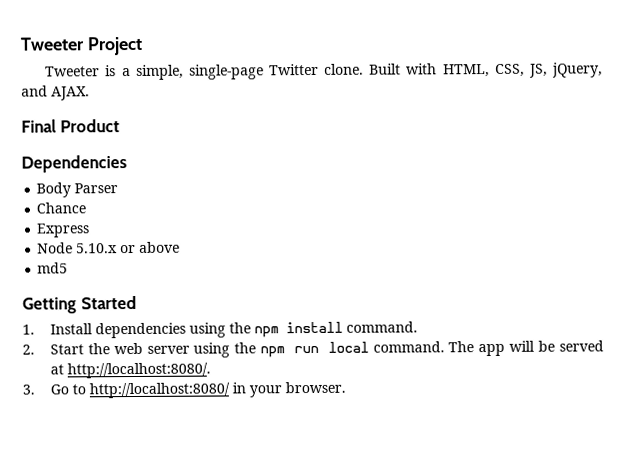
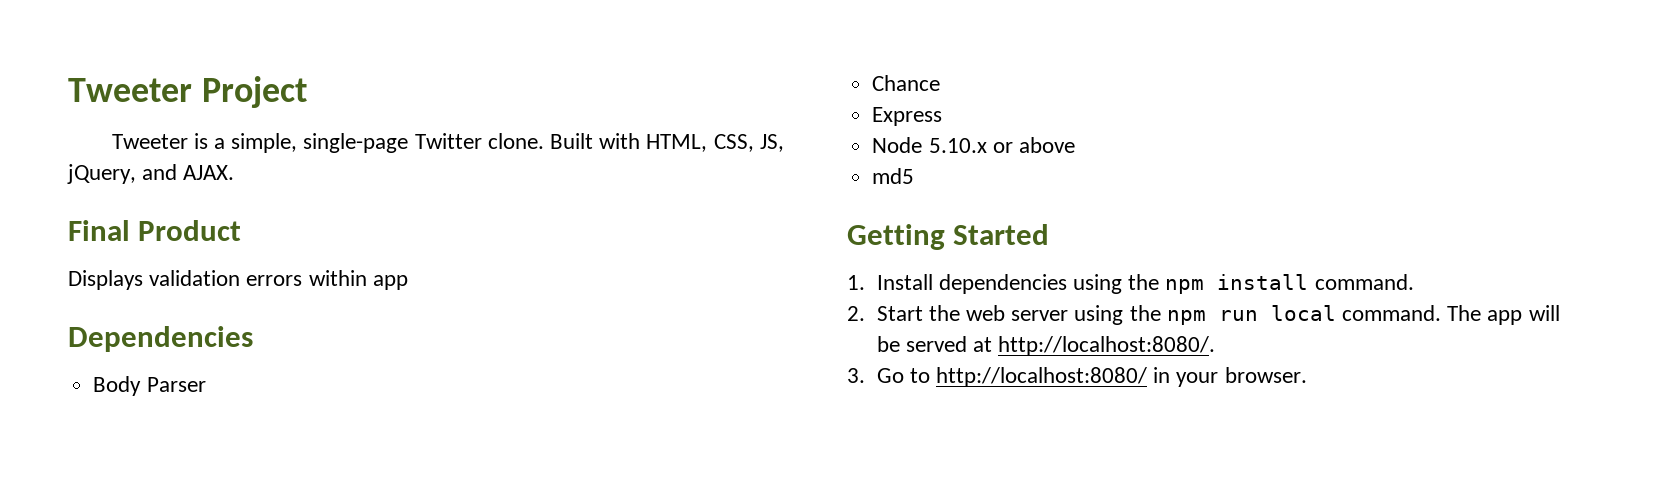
(120, 126) none -> [68,270,408,290] // Displays validation errors within app

